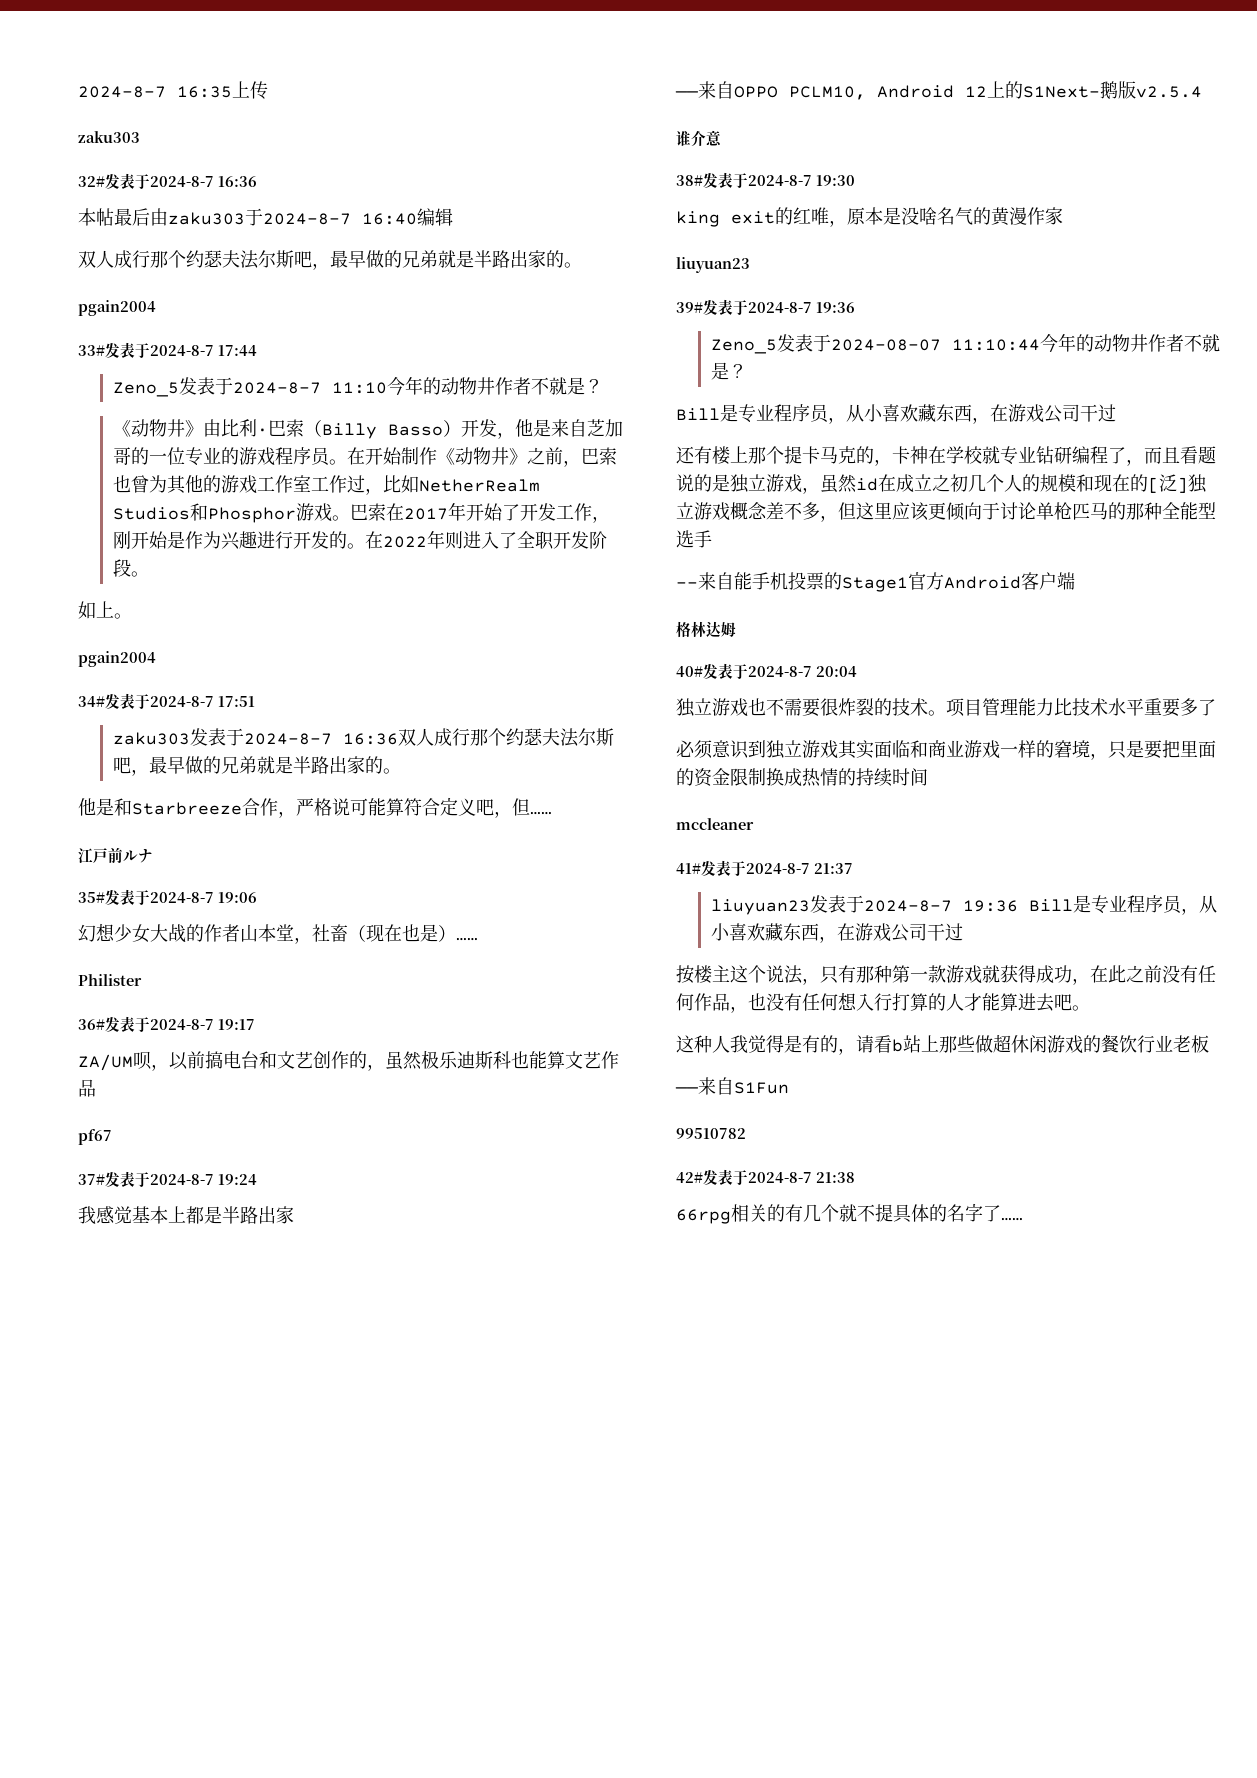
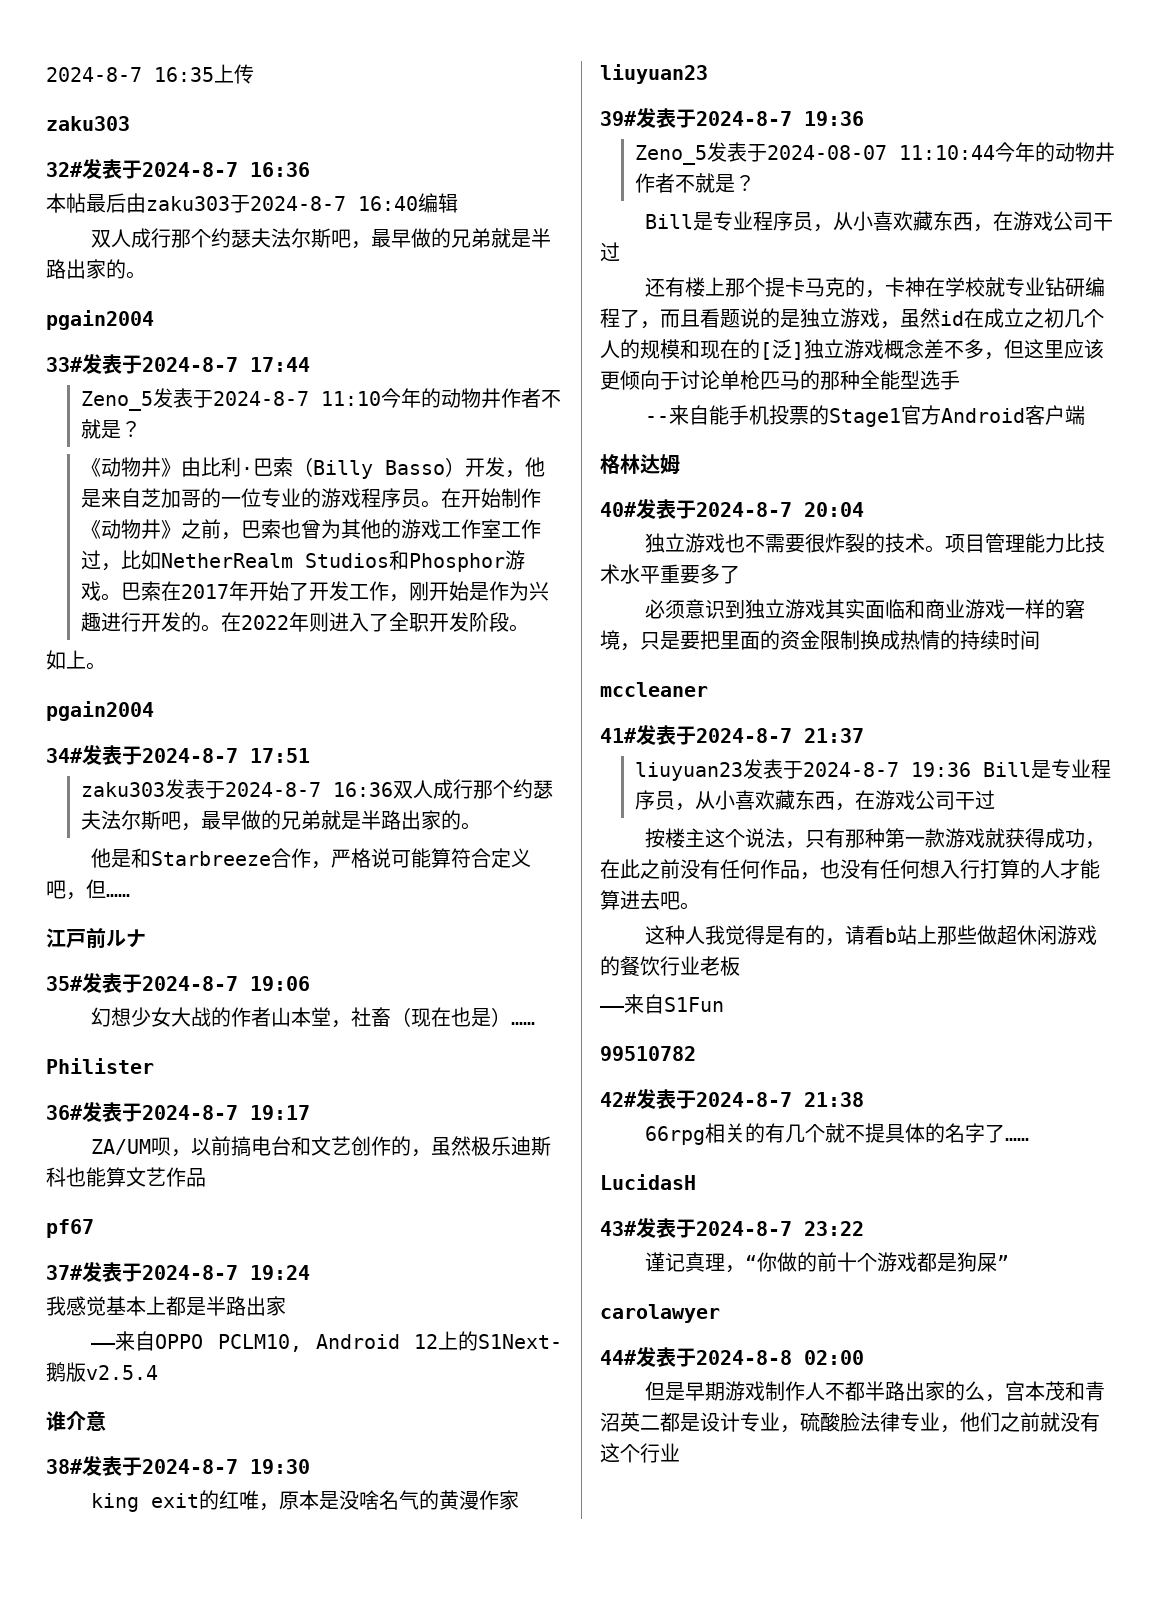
(1023, 1219) none -> [600,1174,696,1190] [600,1218,864,1238] [645,1252,1010,1273] [600,1304,720,1323] [600,1347,864,1367] [645,1381,1106,1402] [600,1412,1100,1433] [600,1443,680,1463] // LucidasH // 43#发表于2024-8-7 23:22 // 谨记真理，“你做的前十个游戏都是狗屎” // carolawyer // 44#发表于2024-8-8 02:00 // 但是早期游戏制作人不都半路出家的么，宫本茂和青沼英二都是设计专业，硫酸脸法律专业，他们之前就没有这个行业

